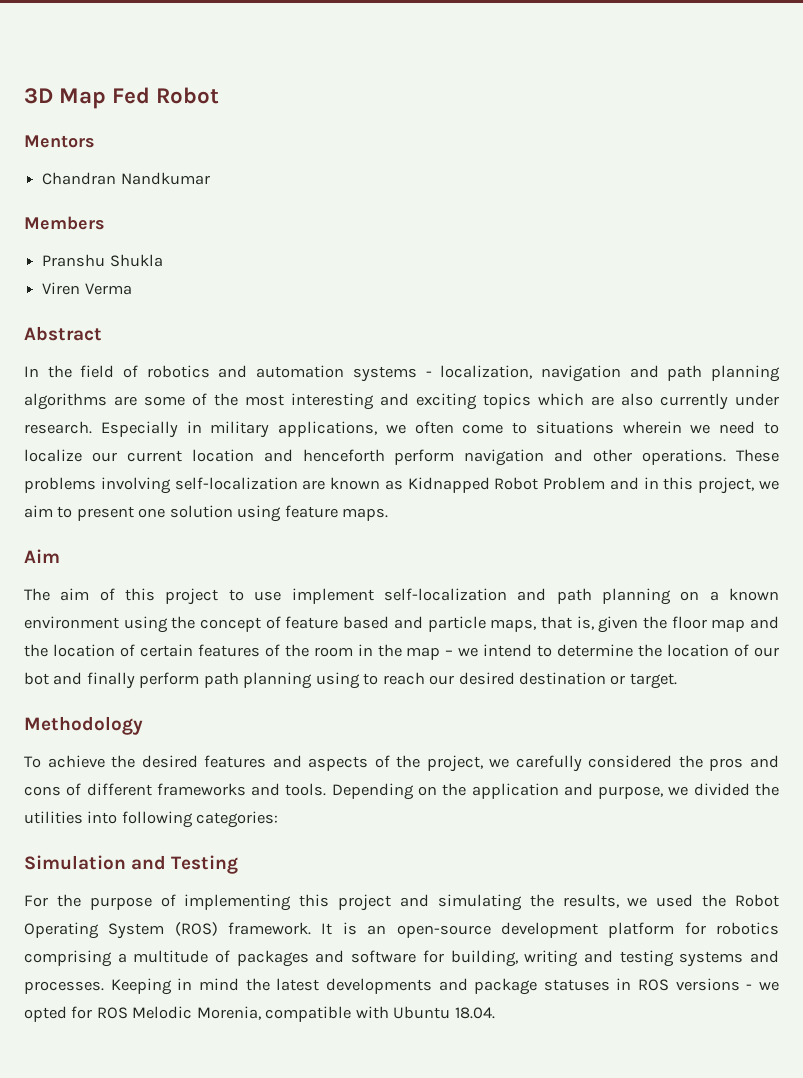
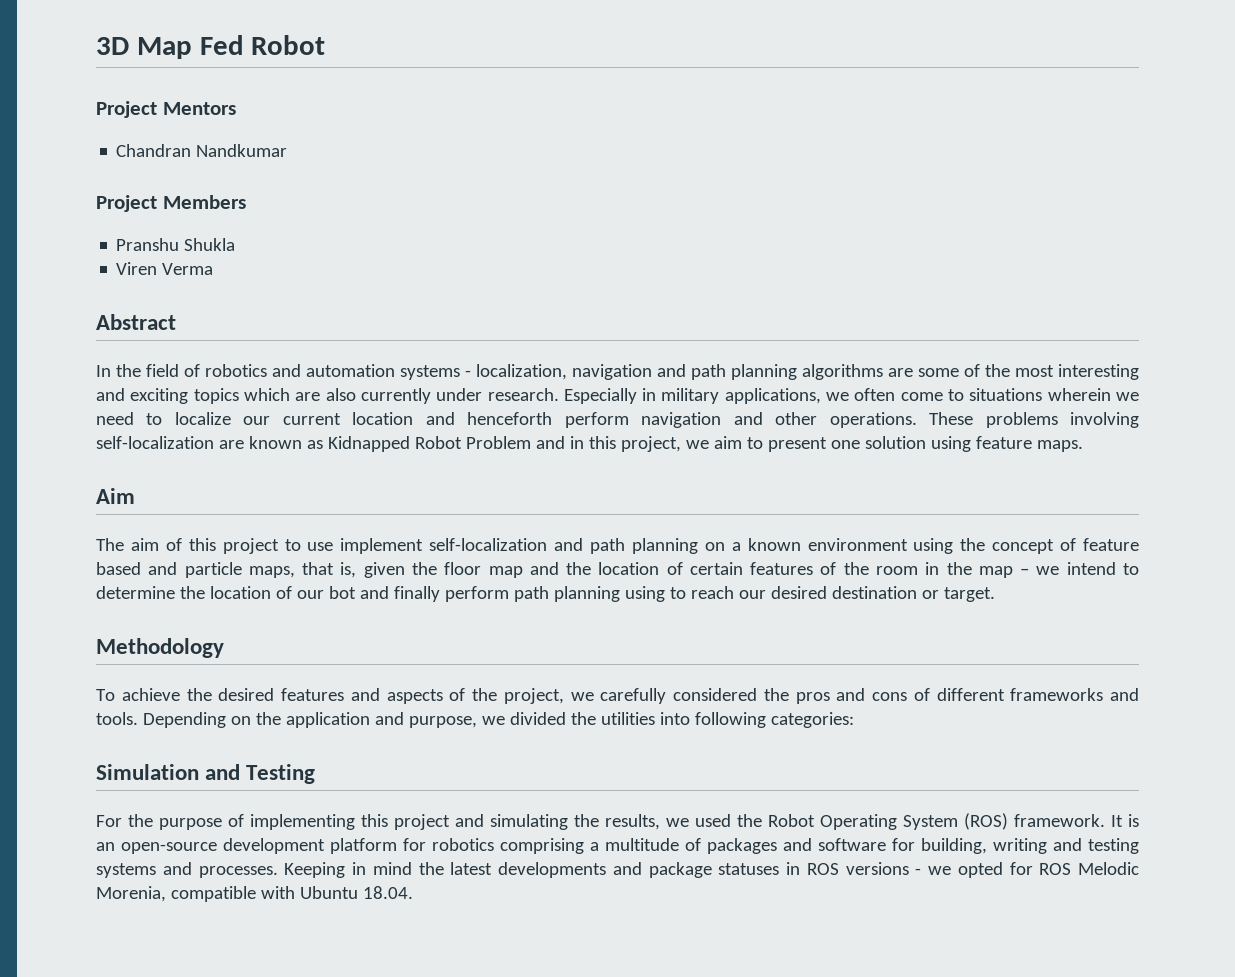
(220, 95) none -> [96,101,157,118] Project
(210, 178) none -> [96,195,157,212] Project

